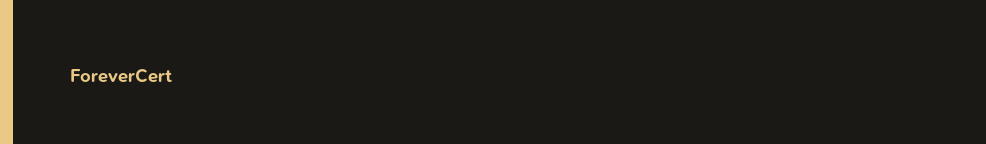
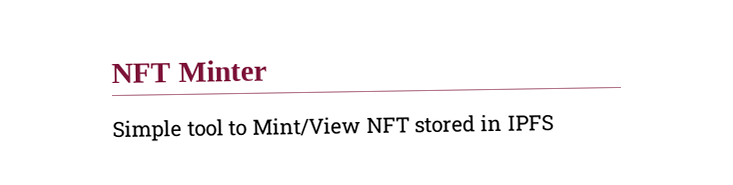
[70,68,172,83] ForeverCert -> [111,59,267,84] [112,114,554,143] NFT Minter // Simple tool to Mint/View NFT stored in IPFS

